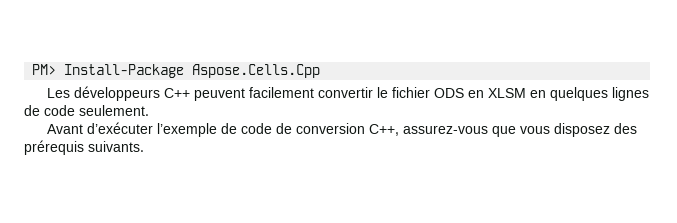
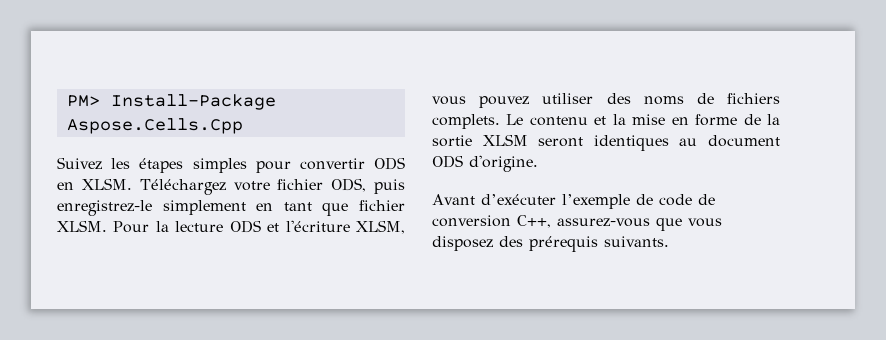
[47,86,650,101] [24,105,149,116] Les développeurs C++ peuvent facilement convertir le fichier ODS en XLSM en quelques lignes de code seulement. -> [57,157,405,173] [57,178,405,195] [57,200,405,216] [57,220,405,234] [432,93,780,108] [432,114,781,129] [432,134,780,151] [432,155,538,172] Suivez les étapes simples pour convertir ODS en XLSM. Téléchargez votre fichier ODS, puis enregistrez-le simplement en tant que fichier XLSM. Pour la lecture ODS et l'écriture XLSM, vous pouvez utiliser des noms de fichiers complets. Le contenu et la mise en forme de la sortie XLSM seront identiques au document ODS d'origine.

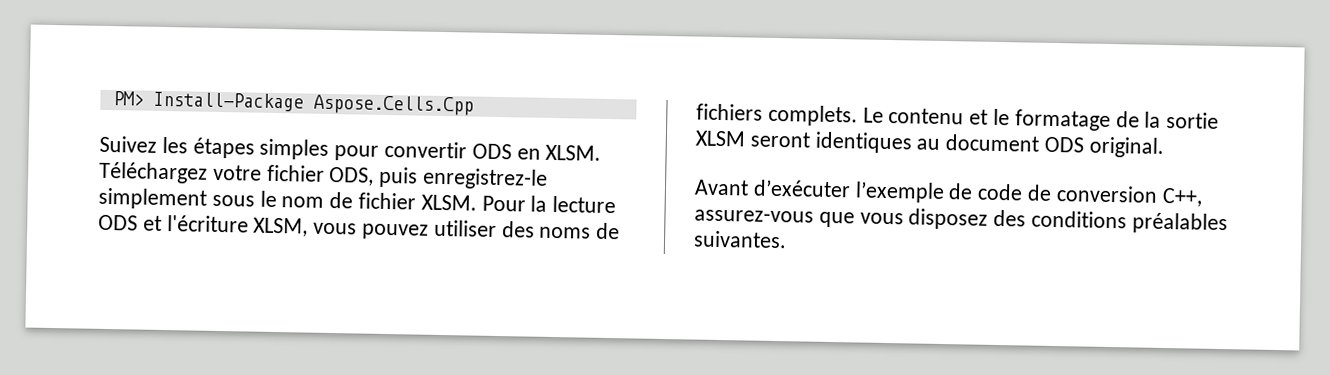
[256,202,349,216] en tant que -> [211,190,354,209] sous le nom de
[612,114,738,126] la mise en forme -> [993,108,1111,131] le formatage
[469,155,538,172] d'origine. -> [1088,136,1164,158] original.
[529,236,669,252] prérequis suivants. -> [1031,210,1228,235] [693,230,787,249] conditions préalables suivantes.

